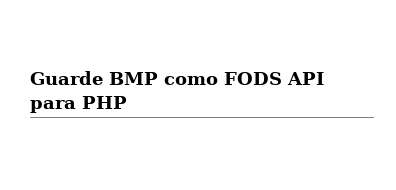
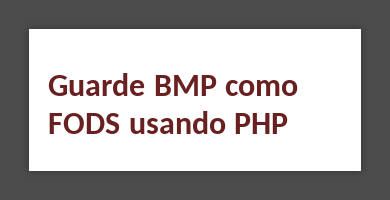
[287,72,324,85] [30,100,76,113] API para -> [128,111,226,134] usando

